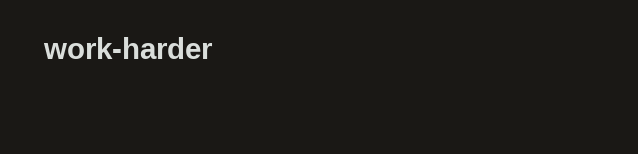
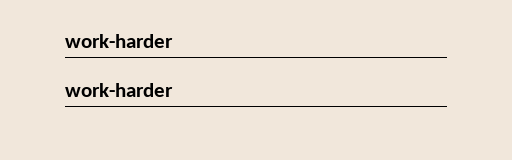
[43,37,213,59] work-harder -> [65,34,173,48] [65,83,173,97] work-harder // work-harder

